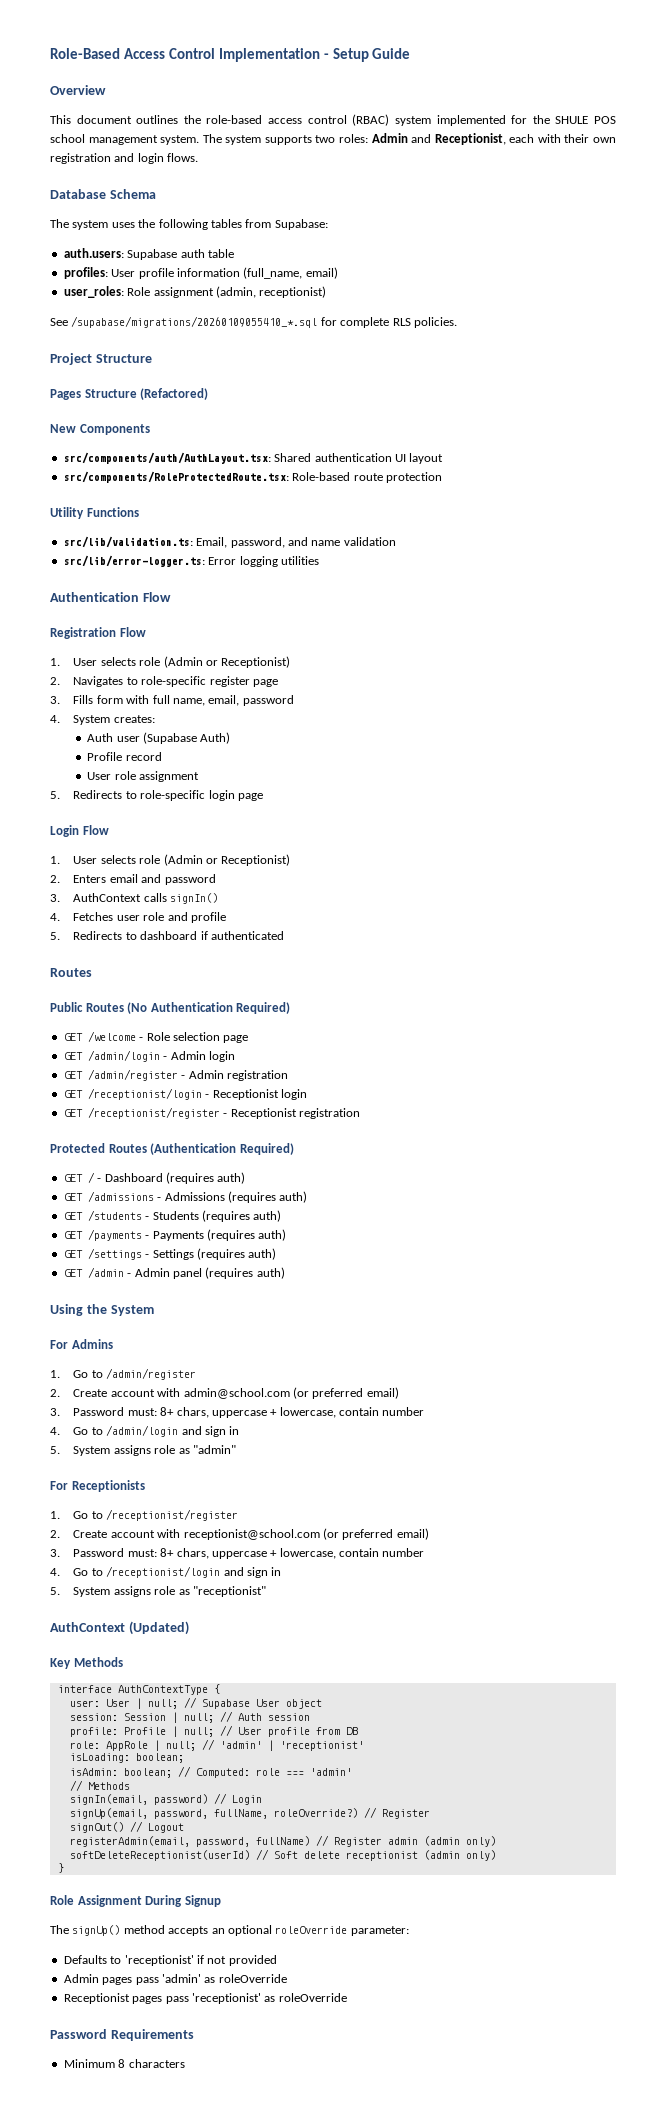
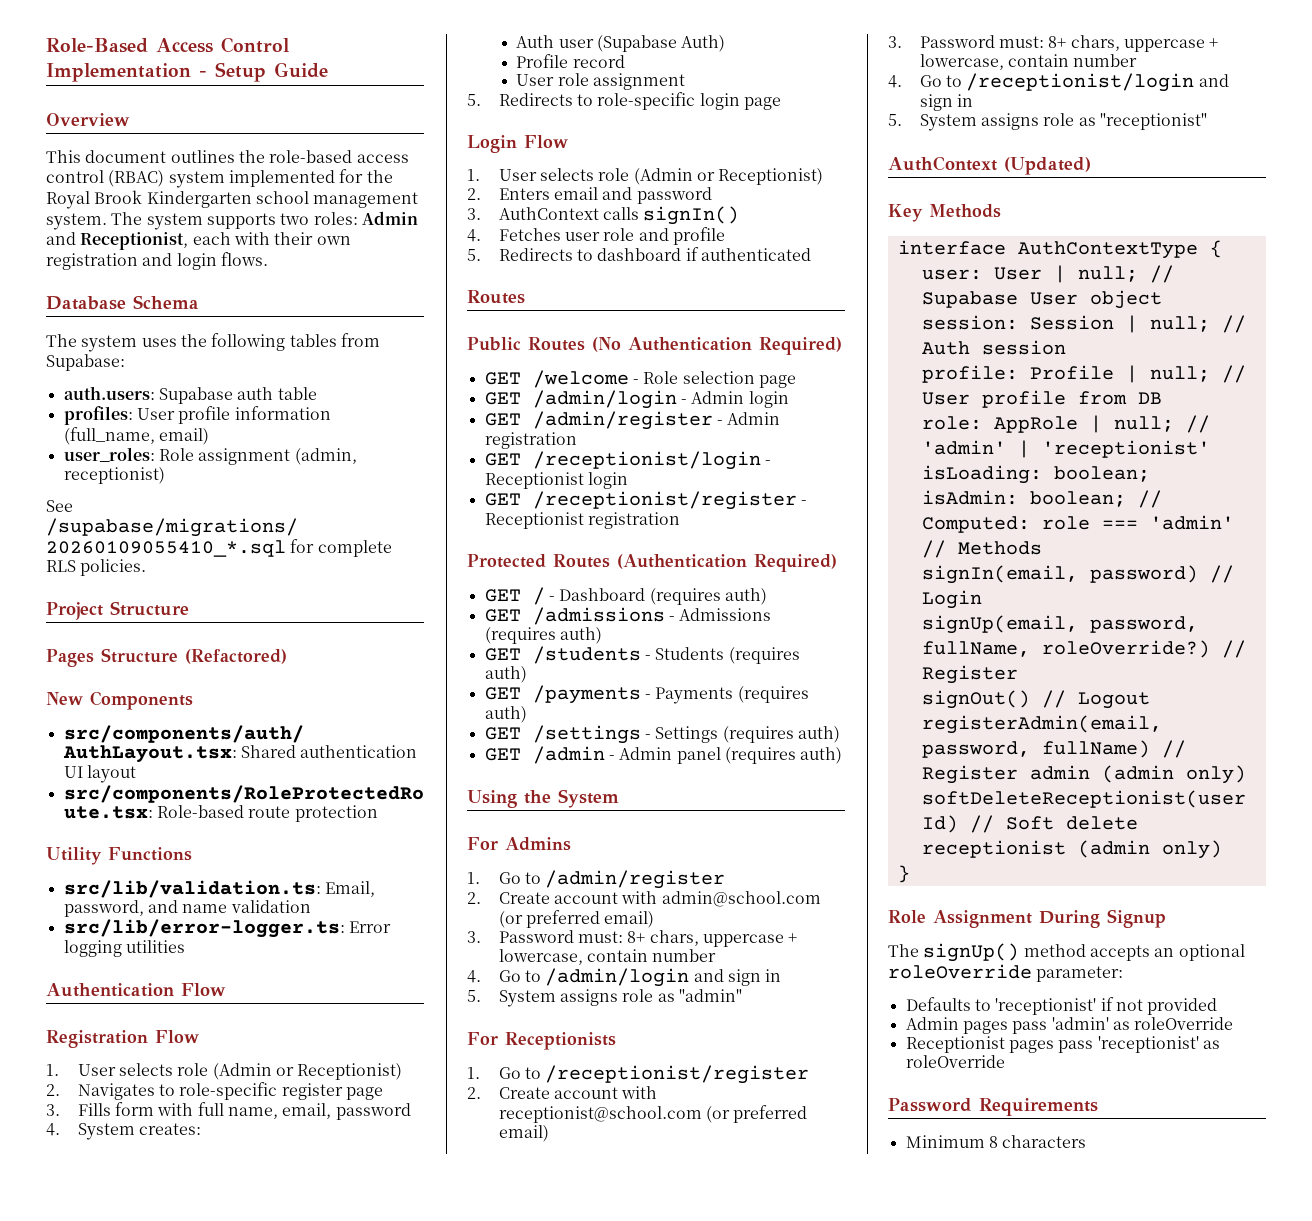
[555,116,617,124] SHULE POS -> [46,190,252,209] Royal Brook Kindergarten

